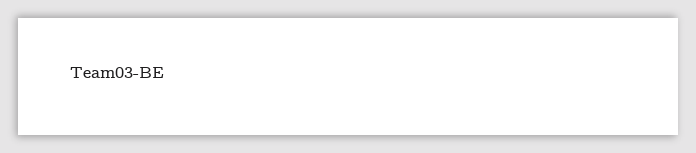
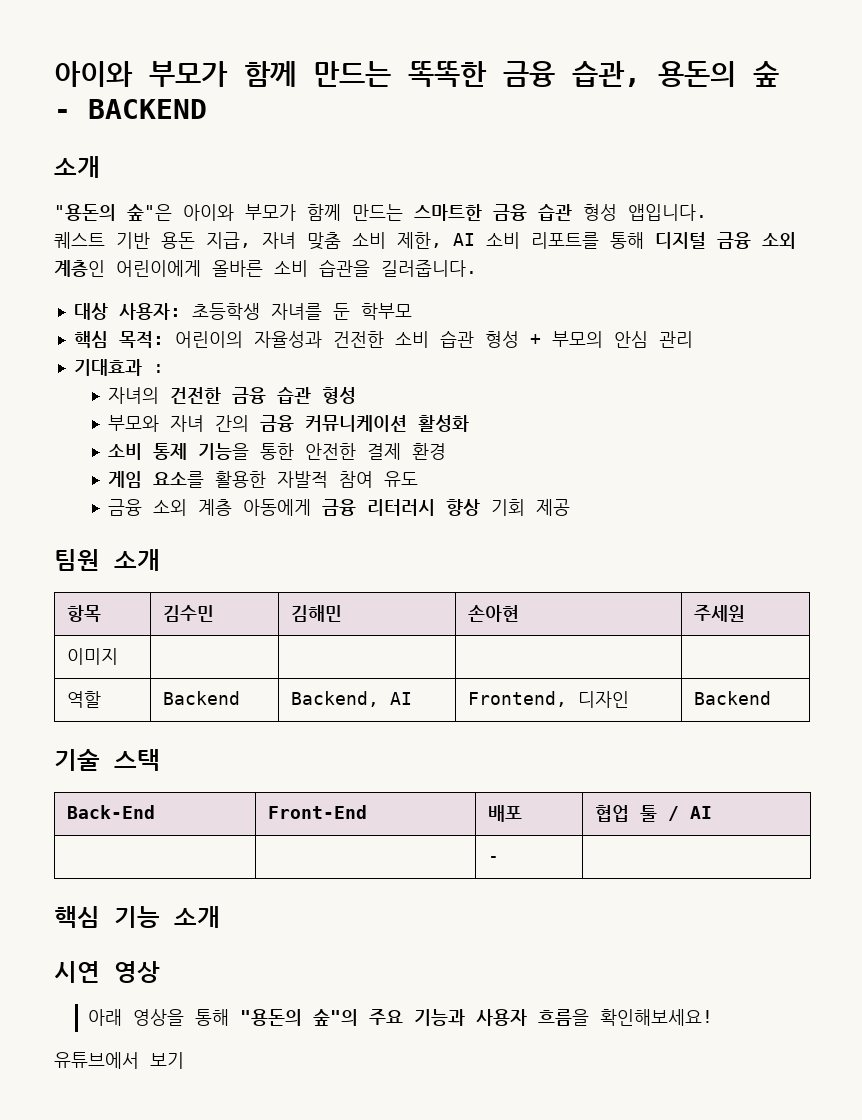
[70,67,164,78] Team03-BE -> [54,61,779,87] [54,99,207,119] [54,156,100,178] [54,204,707,221] [54,232,796,250] [54,259,477,277] [73,303,412,320] [73,330,693,348] [73,359,164,376] [107,387,356,404] [107,415,469,432] [107,443,446,460] [107,471,418,488] [107,499,570,516] [54,549,160,571] [67,605,102,622] [163,605,215,622] [291,605,343,622] [468,605,520,622] [694,605,746,622] [67,648,119,665] [67,691,102,708] [163,691,241,705] [291,691,413,707] [468,691,630,708] [694,691,772,705] [54,749,160,771] [67,805,156,819] [268,805,368,819] [488,805,523,822] [595,805,713,822] [488,856,500,862] [54,906,220,928] [54,961,160,983] [87,1009,713,1026] [54,1052,184,1069] 아이와 부모가 함께 만드는 똑똑한 금융 습관, 용돈의 숲 - BACKEND // 소개 // "용돈의 숲"은 아이와 부모가 함께 만드는 스마트한 금융 습관 형성 앱입니다. // 퀘스트 기반 용돈 지급, 자녀 맞춤 소비 제한, AI 소비 리포트를 통해 디지털 금융 소외 계층인 어린이에게 올바른 소비 습관을 길러줍니다. // 대상 사용자: 초등학생 자녀를 둔 학부모 // 핵심 목적: 어린이의 자율성과 건전한 소비 습관 형성 + 부모의 안심 관리 // 기대효과 : // 자녀의 건전한 금융 습관 형성 // 부모와 자녀 간의 금융 커뮤니케이션 활성화 // 소비 통제 기능을 통한 안전한 결제 환경 // 게임 요소를 활용한 자발적 참여 유도 // 금융 소외 계층 아동에게 금융 리터러시 향상 기회 제공 // 팀원 소개 // 항목 | 김수민 | 김해민 | 손아현 | 주세원 // 이미지 | | | | // 역할 | Backend | Backend, AI | Frontend, 디자인 | Backend // 기술 스택 // Back-End | Front-End | 배포 | 협업 툴 / AI // | | - | // 핵심 기능 소개 // 시연 영상 // 아래 영상을 통해 "용돈의 숲"의 주요 기능과 사용자 흐름을 확인해보세요! // 유튜브에서 보기

